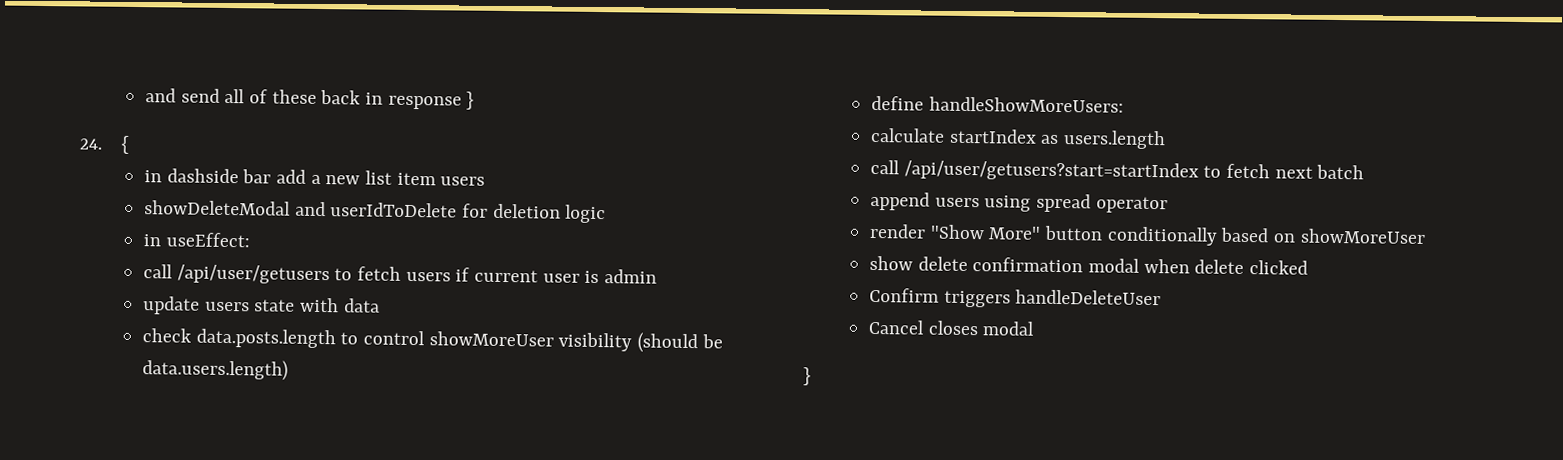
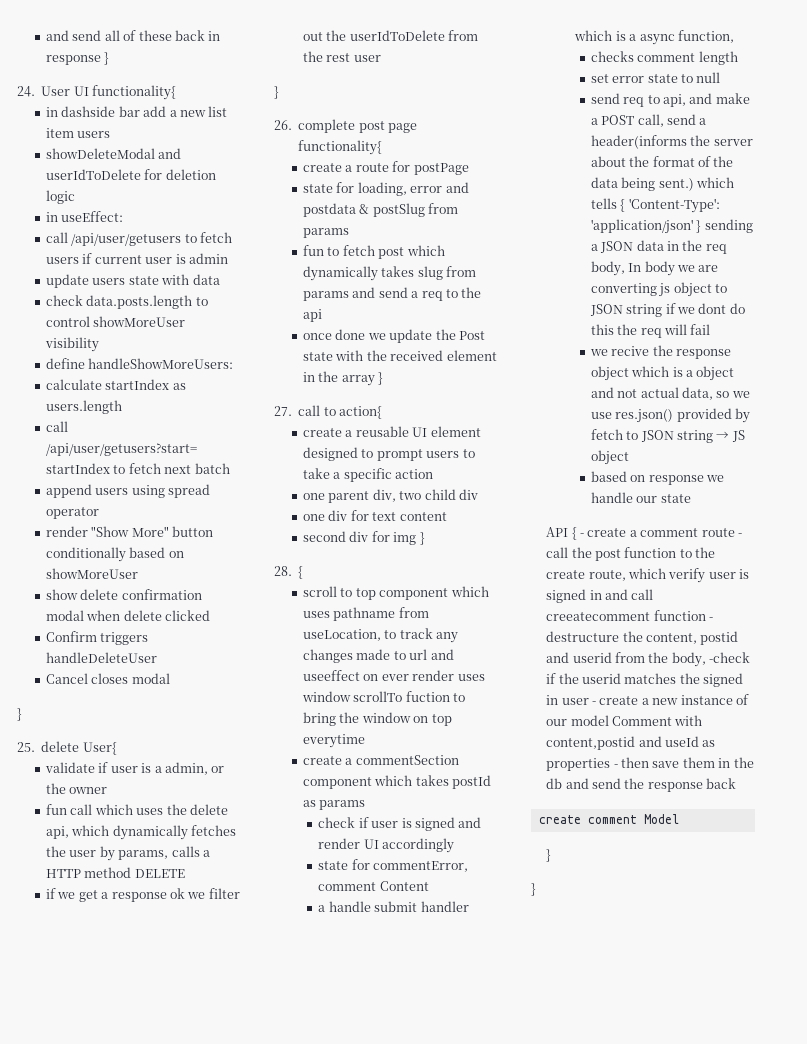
[120,135,129,154] { -> [41,85,176,100] User UI functionality{
[636,332,723,354] [141,359,288,381] (should be data.users.length) -> (100, 344) none
(811, 376) none -> [17,741,117,755] [45,762,225,775] [46,783,108,794] [46,804,228,815] [46,825,237,840] [46,846,210,861] [46,867,185,878] [46,888,240,902] [303,30,479,41] [303,51,381,62] [274,86,279,99] [274,119,417,133] [298,140,383,155] [303,161,469,175] [303,182,469,196] [303,203,459,217] [303,228,350,238] [303,245,445,259] [303,266,477,281] [303,287,482,301] [303,309,323,322] [303,329,485,343] [303,350,497,361] [303,371,384,386] [274,405,382,419] [303,426,481,437] [303,447,475,461] [303,468,434,482] [303,489,478,503] [303,510,447,521] [303,531,425,545] [274,566,304,579] [303,586,489,600] [303,607,429,621] [303,628,459,643] [303,649,454,663] [303,670,485,681] [302,691,466,702] [303,712,452,726] [303,734,366,748] [303,755,459,765] [303,775,492,789] [303,800,366,810] [318,817,482,831] [318,838,455,853] [318,859,469,872] [318,881,429,891] [318,901,469,912] [574,30,734,45] [590,51,738,65] [590,72,721,83] [590,93,750,107] [590,114,707,127] [590,135,753,149] [590,156,734,167] [590,177,734,191] [590,198,720,213] [590,219,753,234] [590,240,727,254] [590,261,719,276] [590,282,727,297] [589,303,745,317] [590,324,711,338] [589,345,731,359] [590,366,735,381] [590,387,750,400] [590,408,750,423] [590,429,745,443] [590,450,629,465] [590,471,724,485] [590,492,691,503] [546,527,742,540] [546,547,716,561] [546,568,750,583] [546,589,654,603] [546,610,714,621] [546,631,739,645] [546,652,751,667] [546,673,744,687] [546,694,749,705] [546,715,703,726] [546,736,716,750] [546,757,754,771] [546,778,737,792] [538,814,679,824] [546,849,552,862] [531,883,536,896] // 25. delete User{ // validate if user is a admin, or the owner // fun call which uses the delete api, which dynamically fetches the user by params, calls a HTTP method DELETE // if we get a response ok we filter out the userIdToDelete from the rest user // } // 26. complete post page functionality{ // create a route for postPage // state for loading, error and postdata & postSlug from params // fun to fetch post which dynamically takes slug from params and send a req to the api // once done we update the Post state with the received element in the array } // 27. call to action{ // create a reusable UI element designed to prompt users to take a specific action // one parent div, two child div // one div for text content // second div for img } // 28. { // scroll to top component which uses pathname from useLocation, to track any changes made to url and useeffect on ever render uses window scrollTo fuction to bring the window on top everytime // create a commentSection component which takes postId as params // check if user is signed and render UI accordingly // state for commentError, comment Content // a handle submit handler which is a async function, // checks comment length // set error state to null // send req to api, and make a POST call, send a header(informs the server about the format of the data being sent.) which tells { 'Content-Type': 'application/json' } sending a JSON data in the req body, In body we are converting js object to JSON string if we dont do this the req will fail // we recive the response object which is a object and not actual data, so we use res.json() provided by fetch to JSON string → JS object // based on response we handle our state // API { - create a comment route - call the post function to the create route, which verify user is signed in and call creeatecomment function - destructure the content, postid and userid from the body, -check if the userid matches the signed in user - create a new instance of our model Comment with content,postid and useId as properties - then save them in the db and send the response back // create comment Model // } // }

